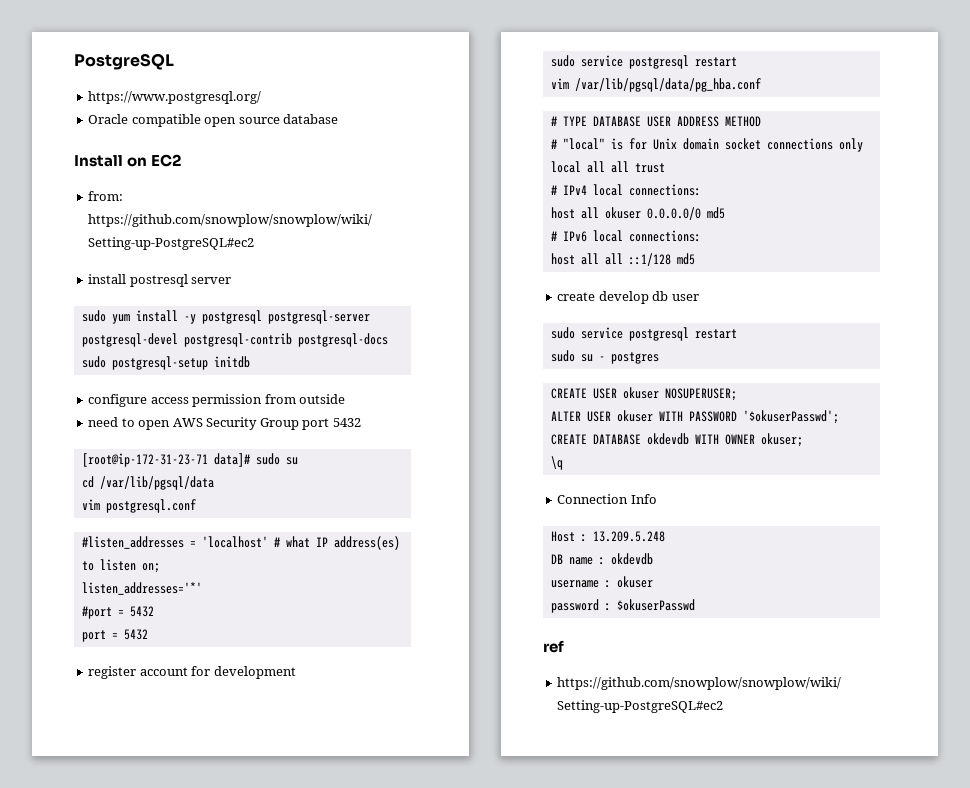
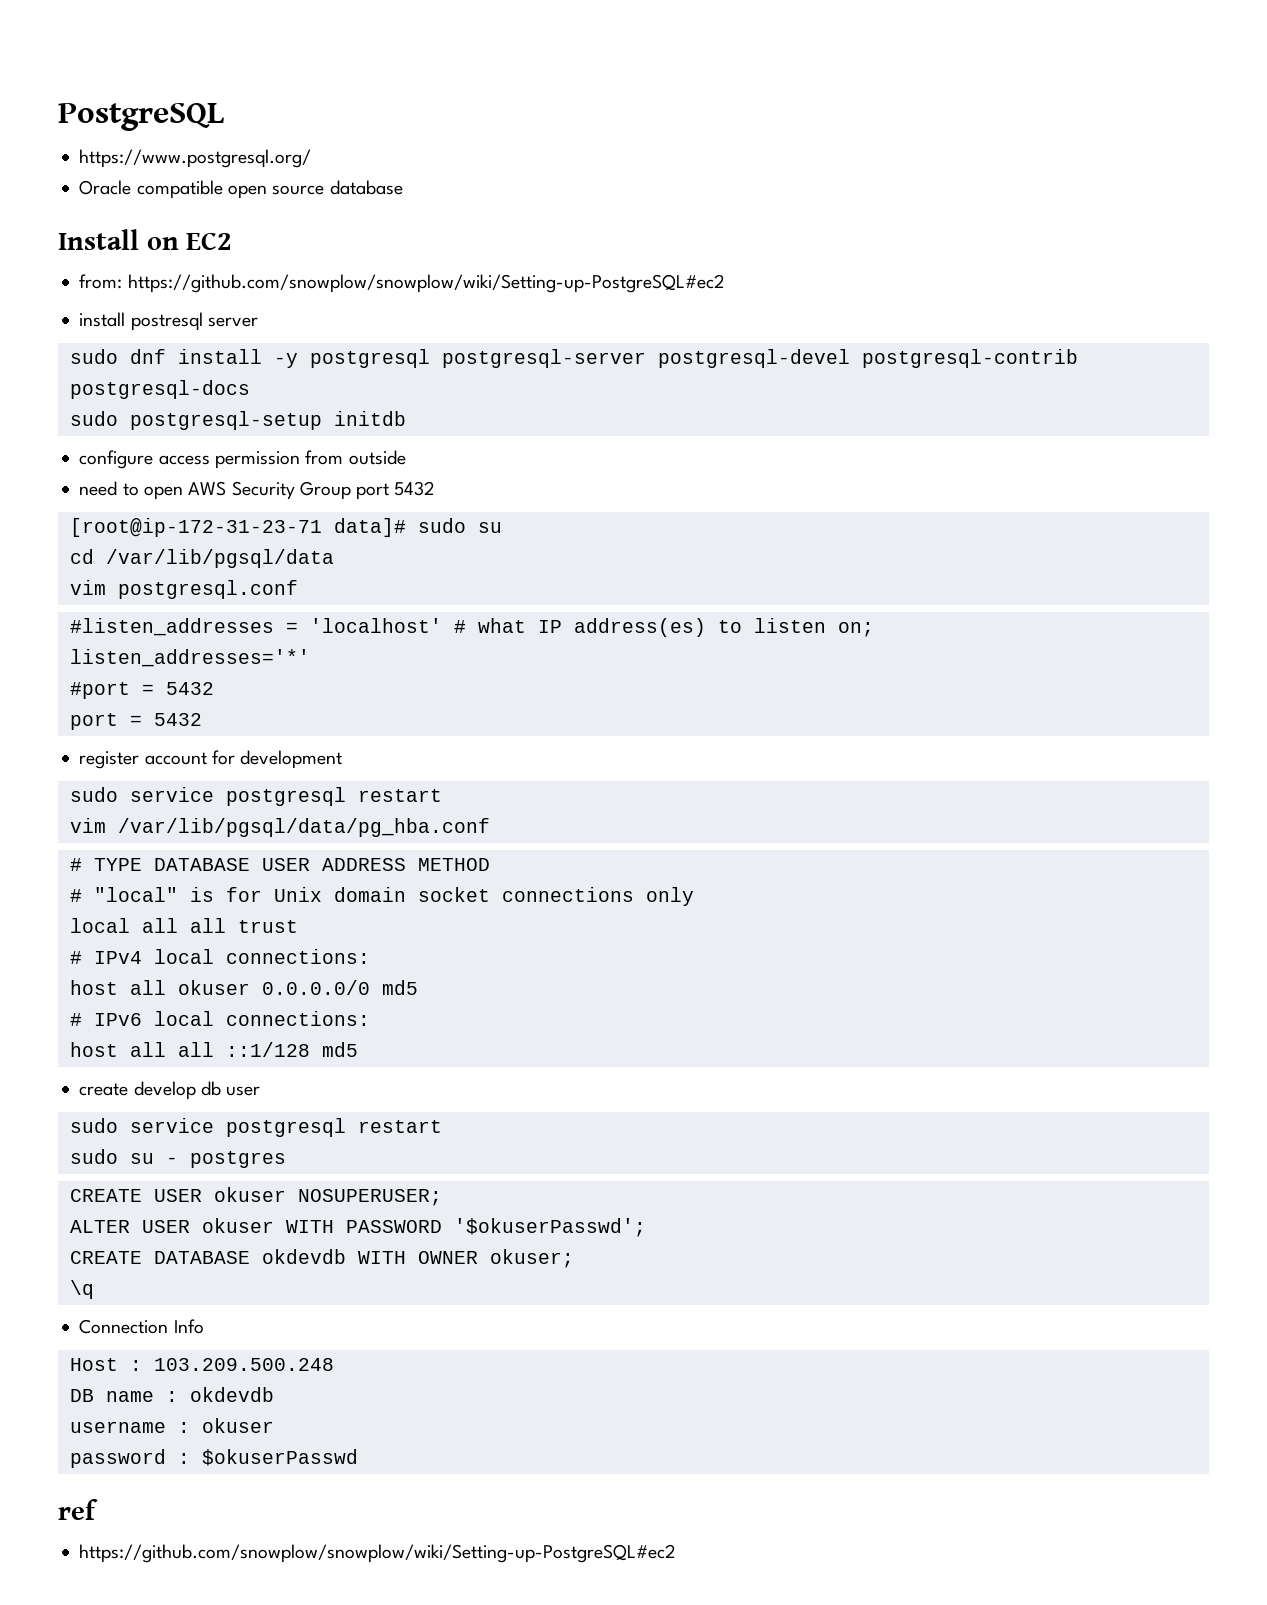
[111,314,130,324] yum -> [129,349,166,364] dnf
[592,531,665,542] 13.209.5.248 -> [153,1358,334,1371] 103.209.500.248

